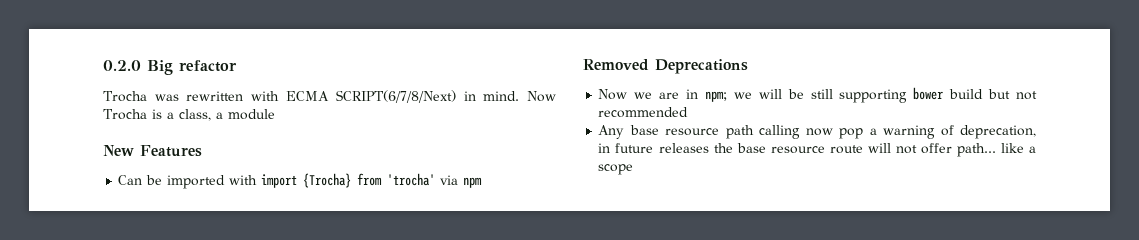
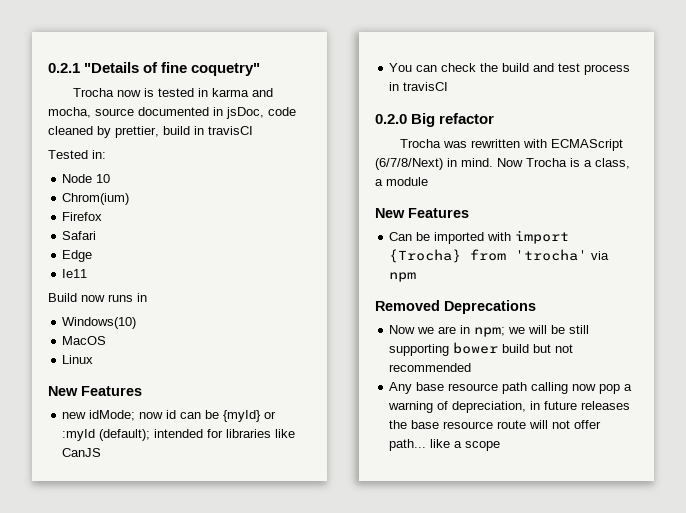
(103, 65) none -> [48,62,261,76] [72,88,273,97] [48,107,296,119] [48,126,253,138] [48,150,106,159] [62,174,111,183] [62,193,130,205] [62,212,103,221] [62,231,97,240] [62,250,93,262] [62,269,88,278] [48,293,147,302] [62,317,137,329] [62,336,107,345] [62,355,94,364] [48,386,142,396] [62,410,277,422] [62,429,296,441] [62,448,102,457] [389,63,631,75] [389,82,449,91] 0.2.1 "Details of fine coquetry" // Trocha now is tested in karma and mocha, source documented in jsDoc, code cleaned by prettier, build in travisCI // Tested in: // Node 10 // Chrom(ium) // Firefox // Safari // Edge // Ie11 // Build now runs in // Windows(10) // MacOS // Linux // New Features // new idMode; now id can be {myId} or :myId (default); intended for libraries like CanJS // You can check the build and test process in travisCI //
[285,90,456,103] ECMA SCRIPT(6/7/8/Next) -> [550,139,623,151] [375,158,443,170] ECMAScript (6/7/8/Next)
[960,125,1036,139] deprecation, -> [452,401,527,413] depreciation,

